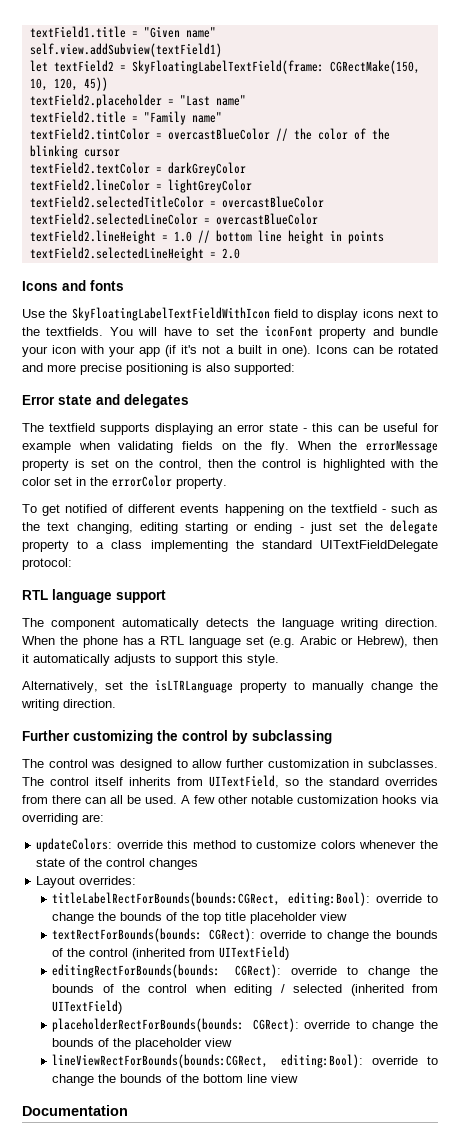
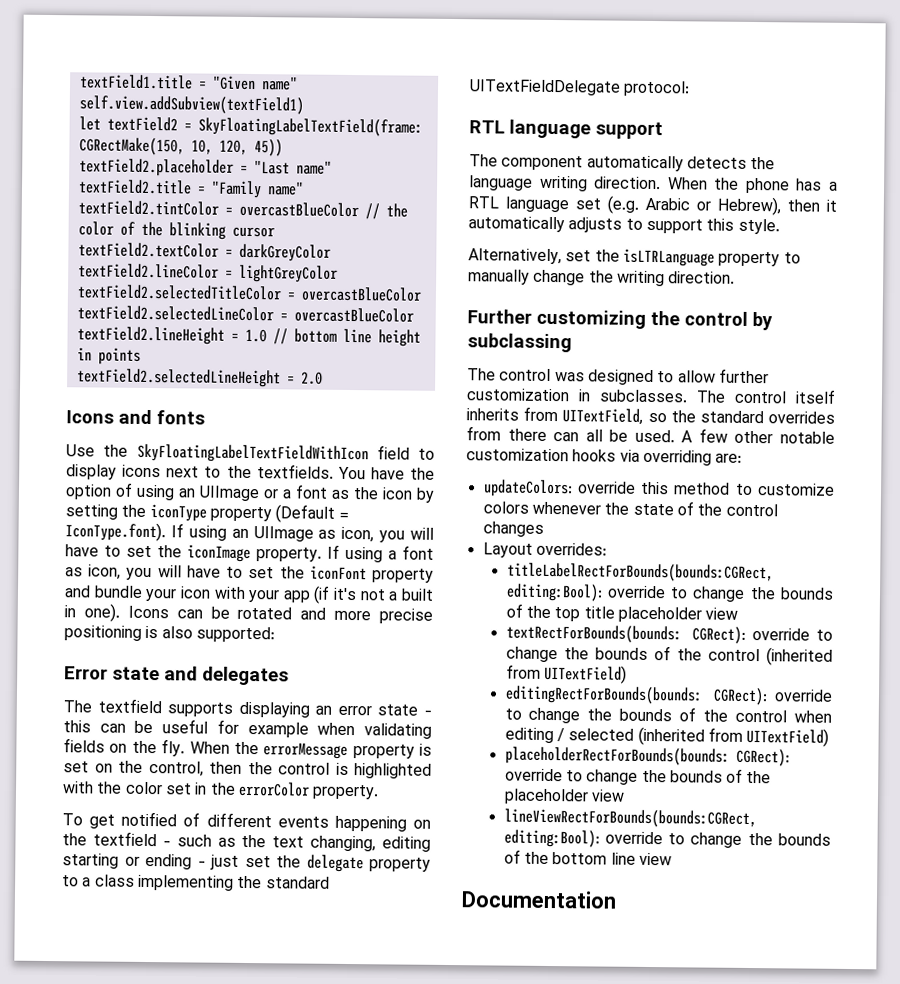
(133, 331) none -> [370,467,435,480] [65,482,435,503] [65,504,349,523] [65,522,434,543] [65,544,434,563] [65,564,153,581] have the option of using an UIImage or a font as the icon by setting the iconType property (Default = IconType.font). If using an UIImage as icon, you will have to set the iconImage property. If using a font as icon, you

